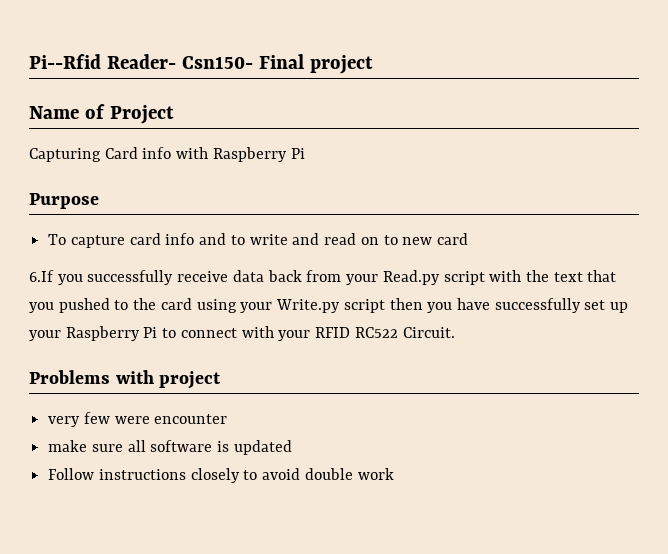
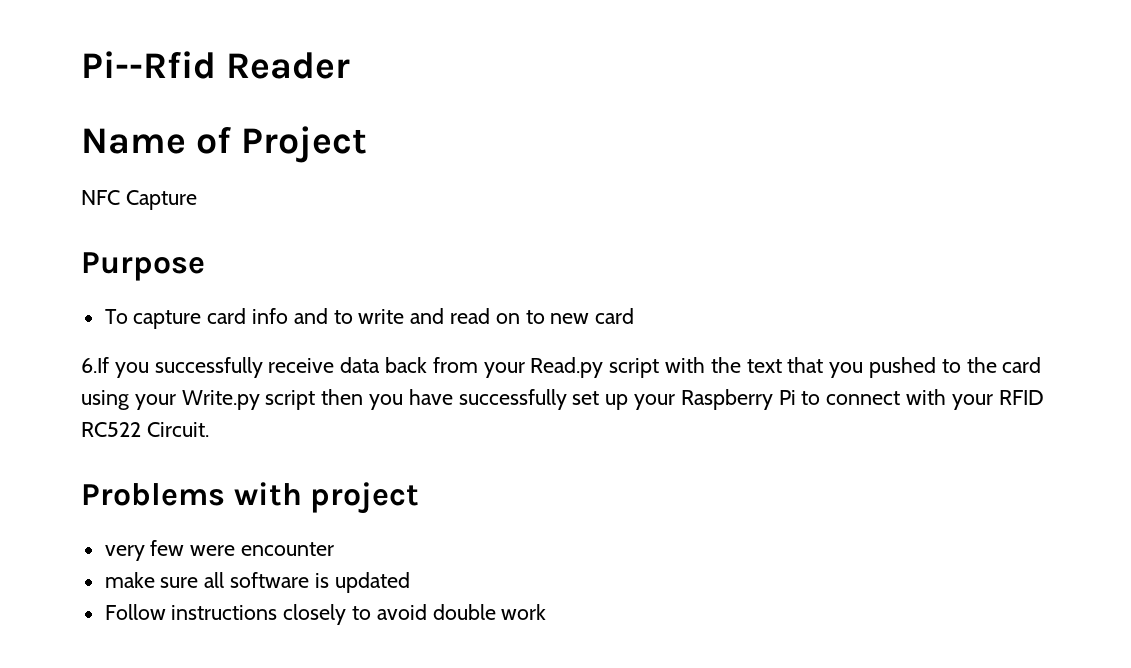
[106,54,373,74] Reader- Csn150- Final project -> [226,52,351,79] Reader
[29,147,305,162] Capturing Card info with Raspberry Pi -> [81,190,197,210] NFC Capture

